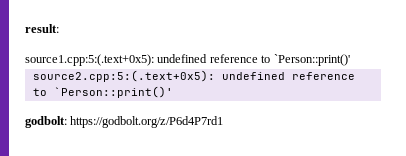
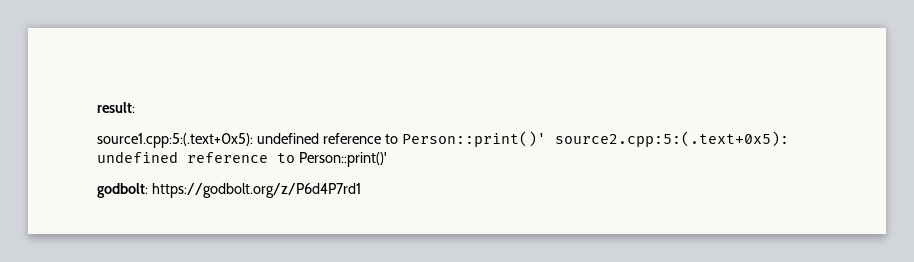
[273,54,350,66] `Person::print()' // -> [401,131,546,147] Person::print()'
[53,86,173,98] `Person::print()' -> [298,152,387,167] Person::print()'

